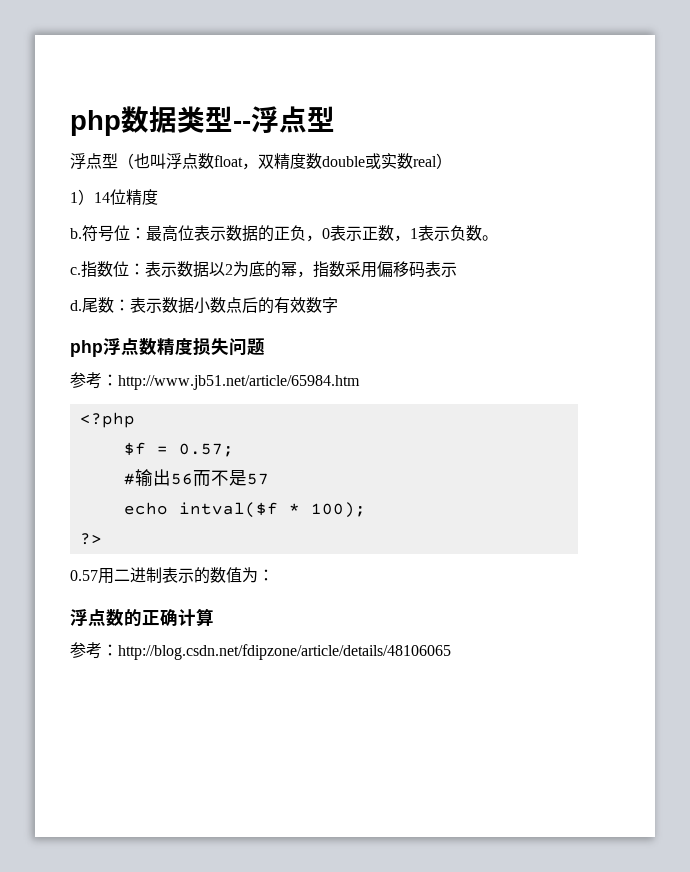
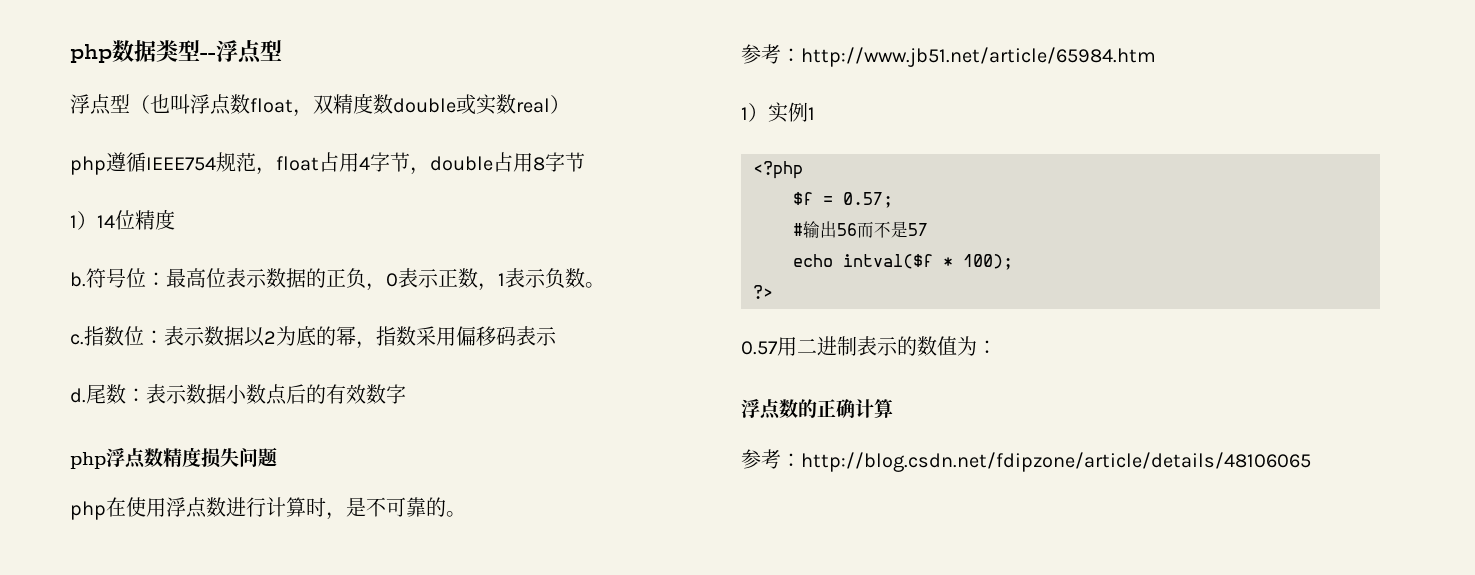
(452, 161) none -> [70,152,585,175] // php遵循IEEE754规范，float占用4字节，double占用8字节
(265, 346) none -> [70,497,466,520] // php在使用浮点数进行计算时，是不可靠的。
(360, 382) none -> [741,102,815,123] // 1）实例1

